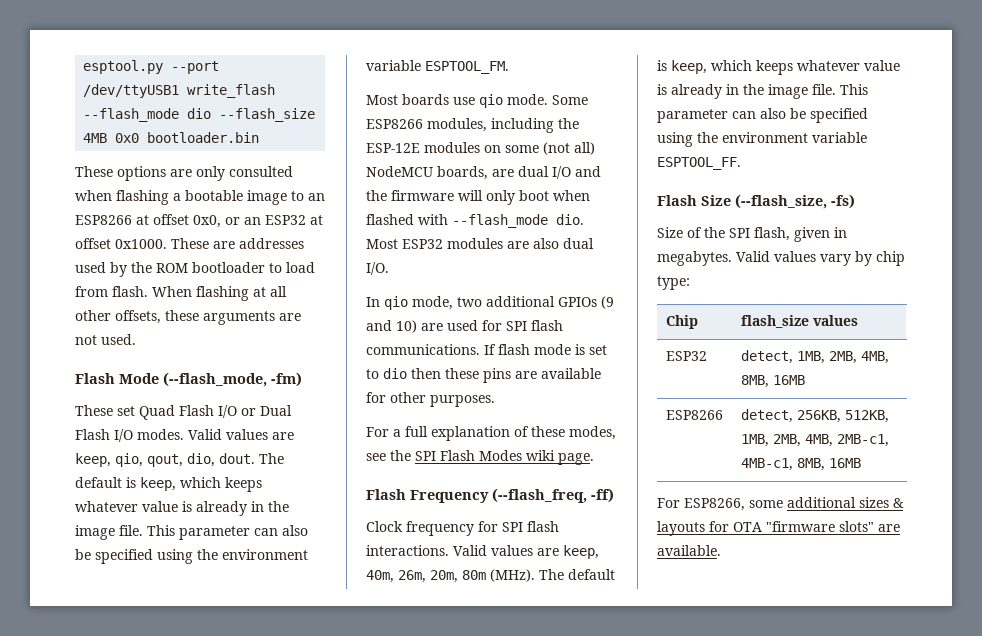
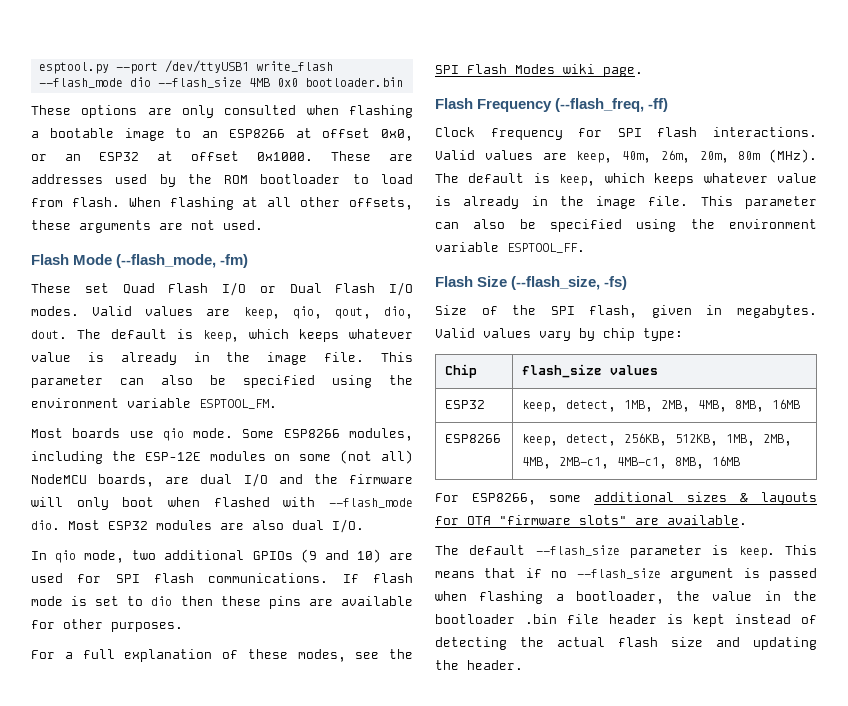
(707, 356) none -> [522,400,559,412] keep,
(723, 415) none -> [522,434,559,446] keep,
(721, 550) none -> [435,545,817,558] [435,568,817,581] [435,591,817,604] [435,614,817,627] [435,637,817,650] [435,660,523,670] // The default --flash_size parameter is keep. This means that if no --flash_size argument is passed when flashing a bootloader, the value in the bootloader .bin file header is kept instead of detecting the actual flash size and updating the header.

